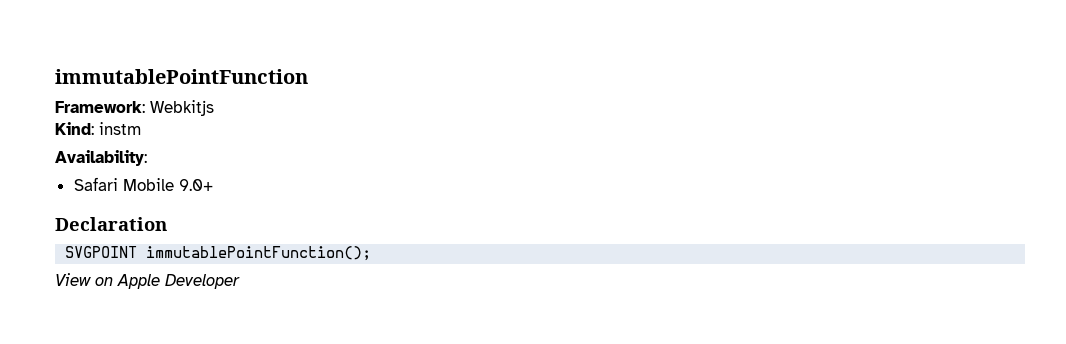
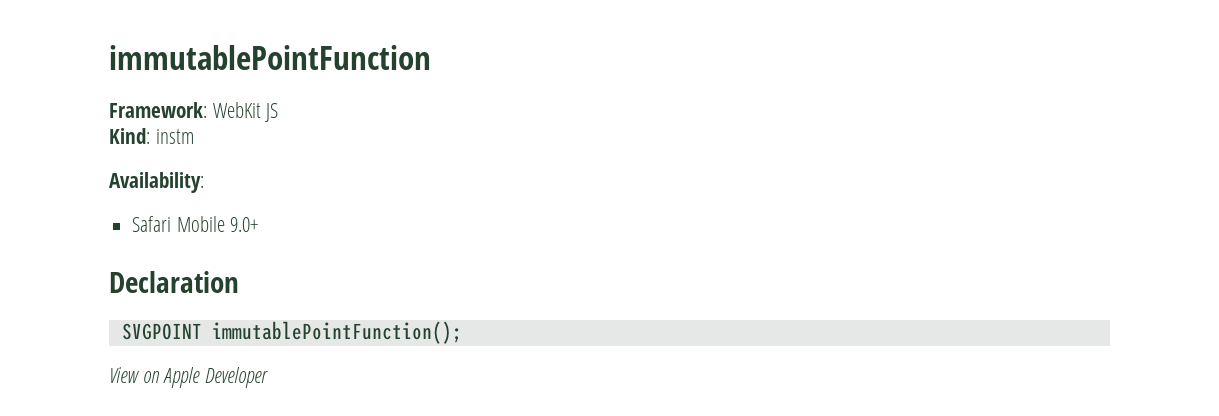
[150,100,214,116] Webkitjs -> [212,102,279,122] WebKit JS

